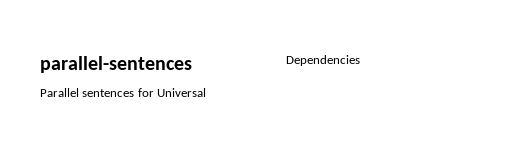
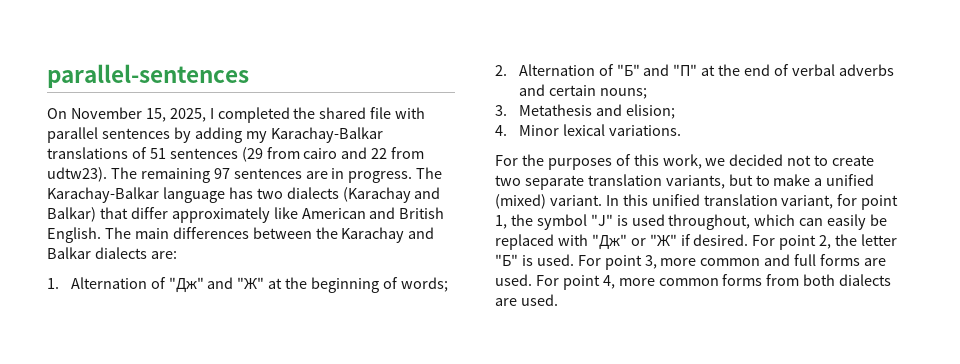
[40,88,207,97] [286,55,360,66] Parallel sentences for Universal Dependencies -> [47,107,426,123] [47,127,383,143] [47,147,425,162] [47,167,443,183] [47,187,441,203] [47,207,445,223] [47,227,435,243] [47,247,177,259] [47,277,448,293] [495,64,894,76] [518,84,647,99] [495,104,675,119] [495,124,681,136] [495,154,875,170] [495,174,875,190] [495,194,899,210] [495,214,888,230] [495,234,898,250] [495,254,887,270] [495,274,892,290] [495,294,558,306] On November 15, 2025, I completed the shared file with parallel sentences by adding my Karachay-Balkar translations of 51 sentences (29 from cairo and 22 from udtw23). The remaining 97 sentences are in progress. The Karachay-Balkar language has two dialects (Karachay and Balkar) that differ approximately like American and British English. The main differences between the Karachay and Balkar dialects are: // 1. Alternation of "Дж" and "Ж" at the beginning of words; // 2. Alternation of "Б" and "П" at the end of verbal adverbs and certain nouns; // 3. Metathesis and elision; // 4. Minor lexical variations. // For the purposes of this work, we decided not to create two separate translation variants, but to make a unified (mixed) variant. In this unified translation variant, for point 1, the symbol "J" is used throughout, which can easily be replaced with "Дж" or "Ж" if desired. For point 2, the letter "Б" is used. For point 3, more common and full forms are used. For point 4, more common forms from both dialects are used.

